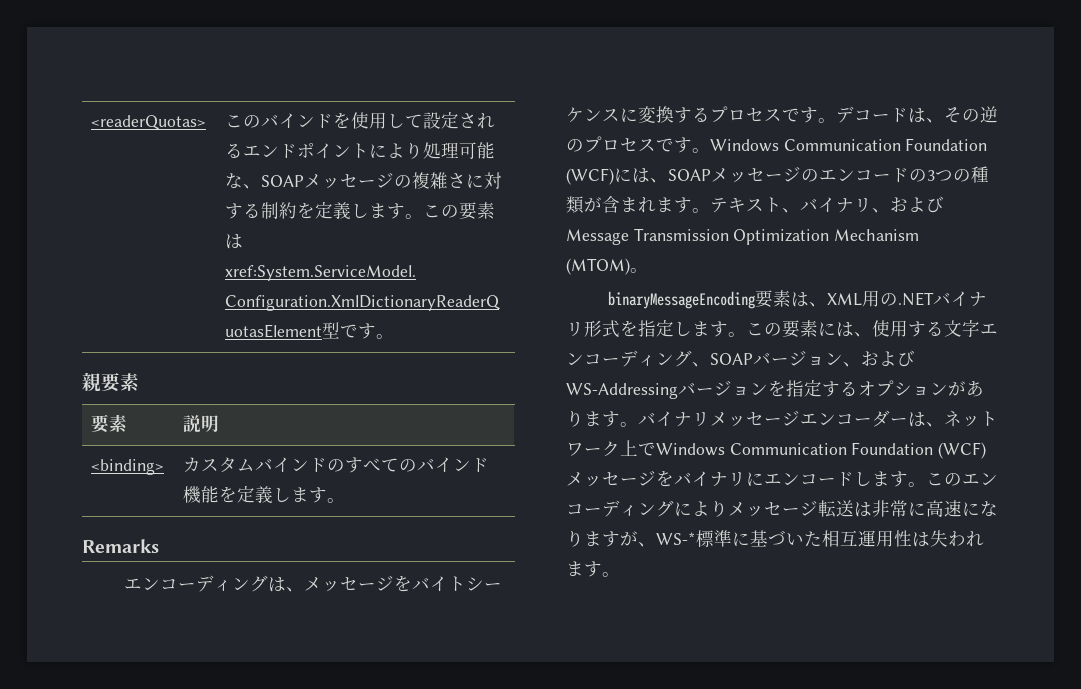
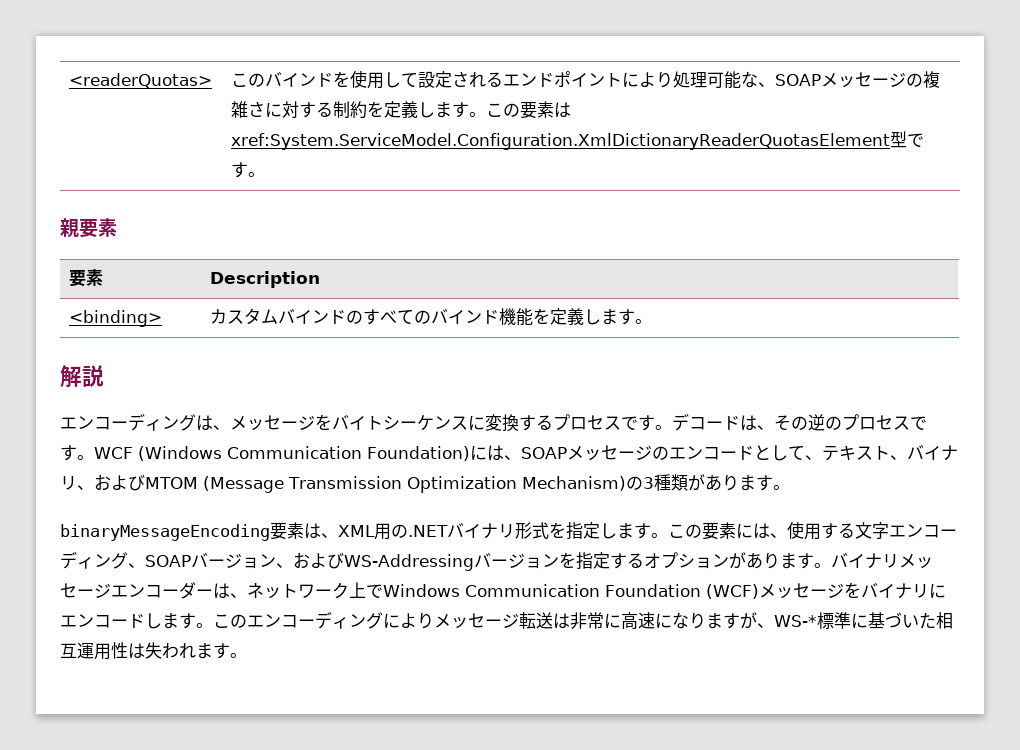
[183,415,220,433] 説明 -> [210,271,321,288] Description
[82,539,159,553] Remarks -> [60,365,104,388] 解説
[710,138,988,152] [566,168,614,185] Windows Communication Foundation (WCF) -> [94,446,470,461] WCF (Windows Communication Foundation)
[909,166,989,183] [566,196,710,214] の3つの種類が含まれます。 -> [754,445,822,461] として、
[566,228,920,245] [566,258,630,275] Message Transmission Optimization Mechanism (MTOM) -> [145,474,773,493] MTOM (Message Transmission Optimization Mechanism)の3種類があります

